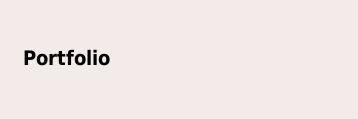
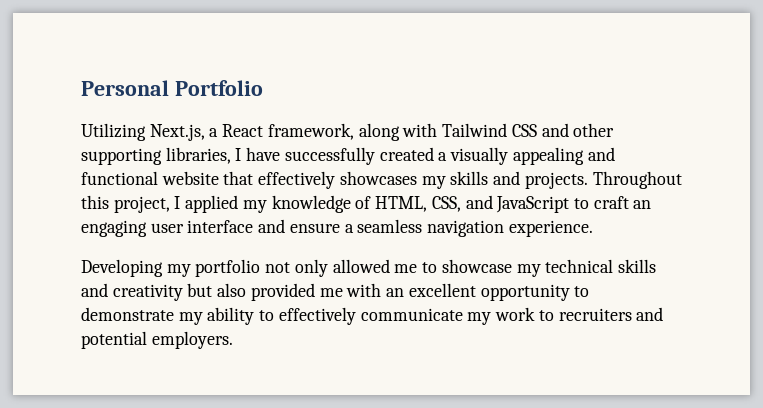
(23, 57) none -> [81,80,169,96] Personal
(110, 57) none -> [81,123,615,141] [81,147,615,165] [81,171,682,189] [81,195,652,213] [81,219,593,237] [81,259,656,277] [81,283,590,301] [81,307,664,325] [81,331,233,349] // Utilizing Next.js, a React framework, along with Tailwind CSS and other supporting libraries, I have successfully created a visually appealing and functional website that effectively showcases my skills and projects. Throughout this project, I applied my knowledge of HTML, CSS, and JavaScript to craft an engaging user interface and ensure a seamless navigation experience. // Developing my portfolio not only allowed me to showcase my technical skills and creativity but also provided me with an excellent opportunity to demonstrate my ability to effectively communicate my work to recruiters and potential employers.

